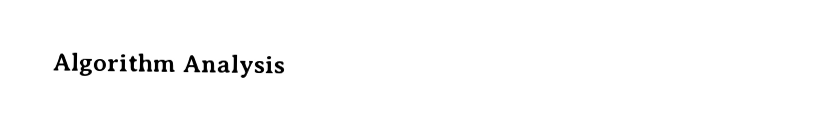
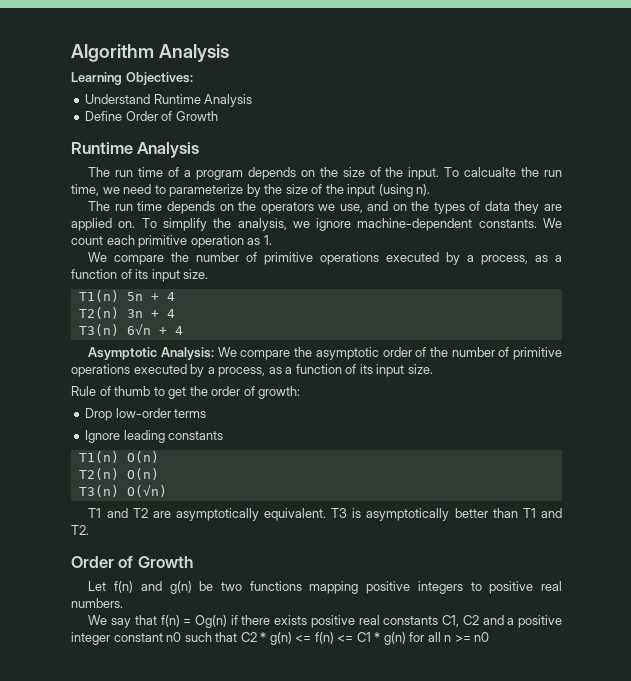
(286, 66) none -> [71,72,193,85] [85,94,253,107] [85,111,218,121] [71,142,200,158] [88,167,562,180] [71,184,431,197] [88,201,562,214] [71,218,562,231] [71,235,272,248] [88,252,563,265] [71,269,209,282] [78,290,175,302] [78,307,175,319] [78,324,183,336] [88,347,562,360] [71,364,433,377] [71,386,301,399] [85,408,207,421] [85,430,224,443] [78,451,159,463] [78,468,159,480] [78,485,167,497] [88,508,562,521] [71,525,89,535] [71,556,193,568] [88,581,562,594] [71,598,123,608] [88,615,562,628] [71,632,490,645] // Learning Objectives: // Understand Runtime Analysis // Define Order of Growth // Runtime Analysis // The run time of a program depends on the size of the input. To calcualte the run time, we need to parameterize by the size of the input (using n). // The run time depends on the operators we use, and on the types of data they are applied on. To simplify the analysis, we ignore machine-dependent constants. We count each primitive operation as 1. // We compare the number of primitive operations executed by a process, as a function of its input size. // T1(n) 5n + 4 // T2(n) 3n + 4 // T3(n) 6√n + 4 // Asymptotic Analysis: We compare the asymptotic order of the number of primitive operations executed by a process, as a function of its input size. // Rule of thumb to get the order of growth: // Drop low-order terms // Ignore leading constants // T1(n) O(n) // T2(n) O(n) // T3(n) O(√n) // T1 and T2 are asymptotically equivalent. T3 is asymptotically better than T1 and T2. // Order of Growth // Let f(n) and g(n) be two functions mapping positive integers to positive real numbers. // We say that f(n) = Og(n) if there exists positive real constants C1, C2 and a positive integer constant n0 such that C2 * g(n) <= f(n) <= C1 * g(n) for all n >= n0

